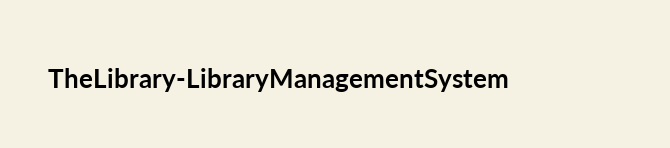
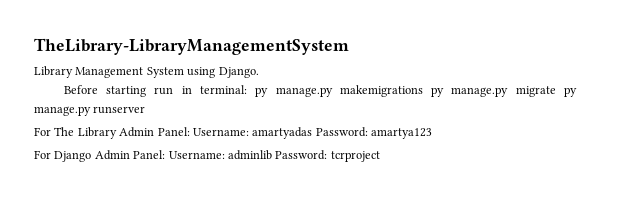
(509, 80) none -> [34,66,259,78] [63,85,578,97] [34,106,146,116] [34,127,432,139] [34,150,380,162] // Library Management System using Django. // Before starting run in terminal: py manage.py makemigrations py manage.py migrate py manage.py runserver // For The Library Admin Panel: Username: amartyadas Password: amartya123 // For Django Admin Panel: Username: adminlib Password: tcrproject

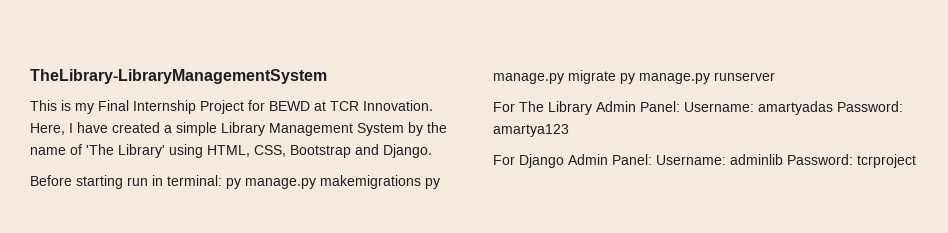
[34,66,216,78] Library Management System using -> [30,100,433,114] [30,122,447,136] [30,144,379,158] This is my Final Internship Project for BEWD at TCR Innovation. Here, I have created a simple Library Management System by the name of 'The Library' using HTML, CSS, Bootstrap and

